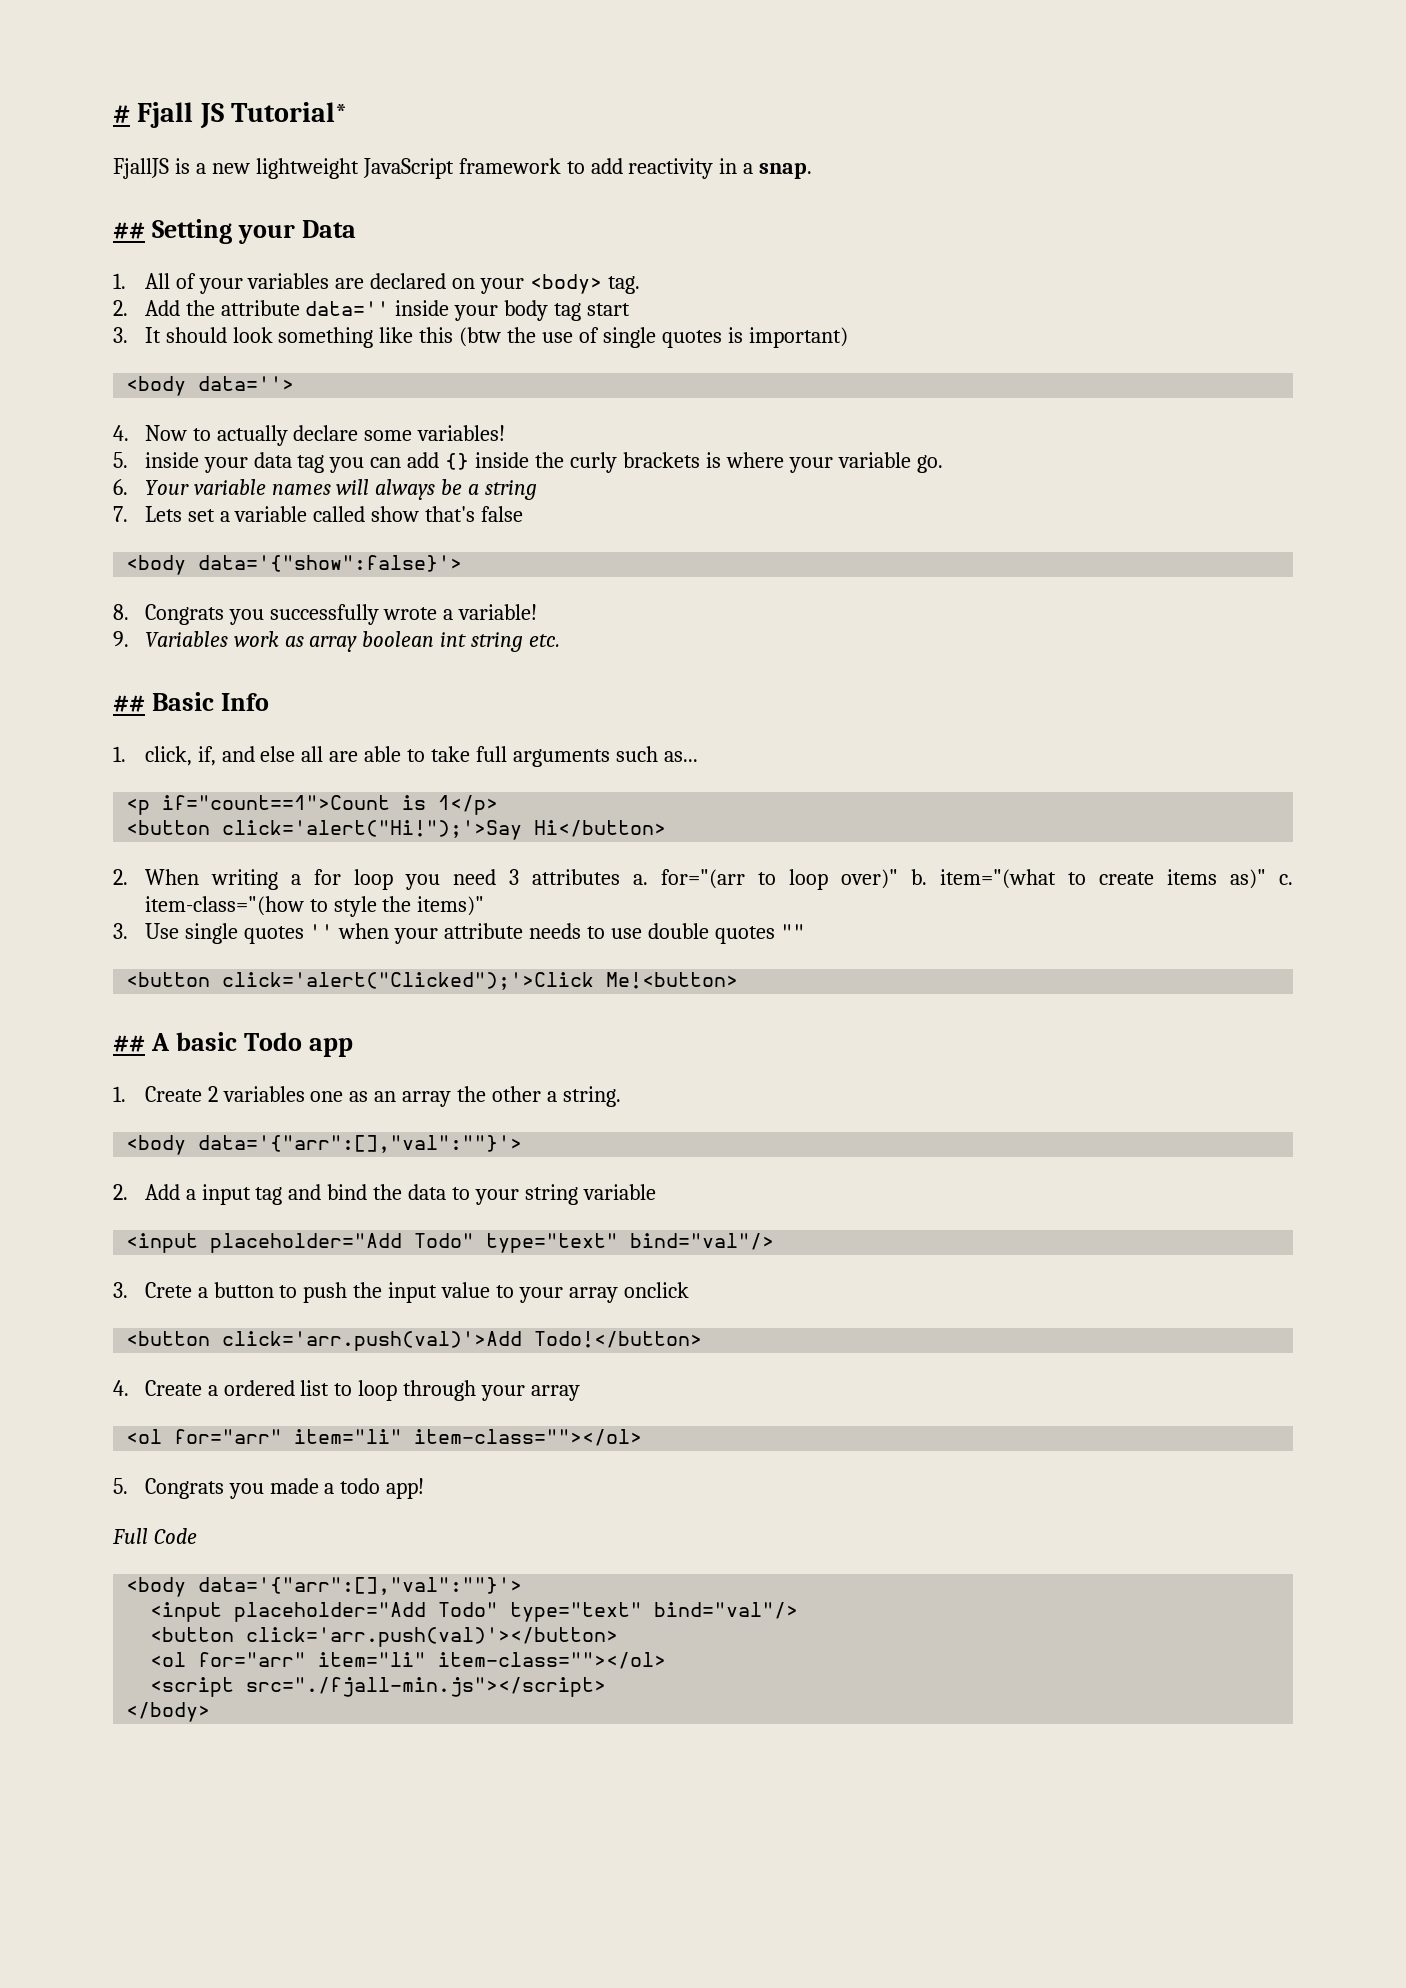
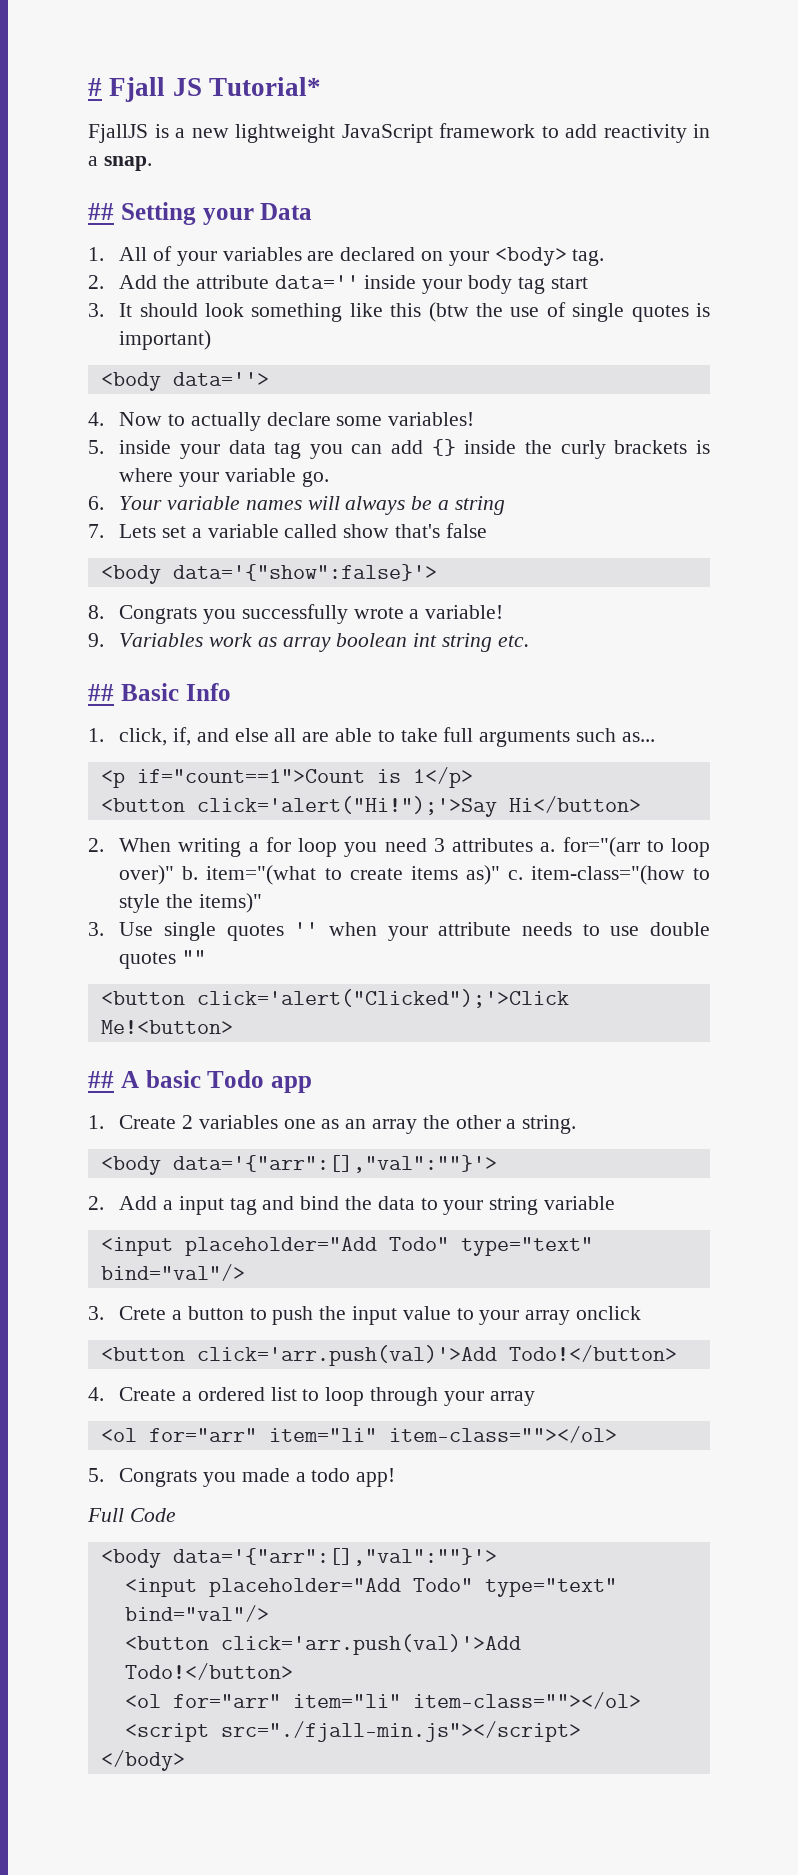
[246,1627,619,1647] click='arr.push(val)'></button> -> [220,1634,521,1655] [124,1663,293,1680] click='arr.push(val)'>Add Todo!</button>

